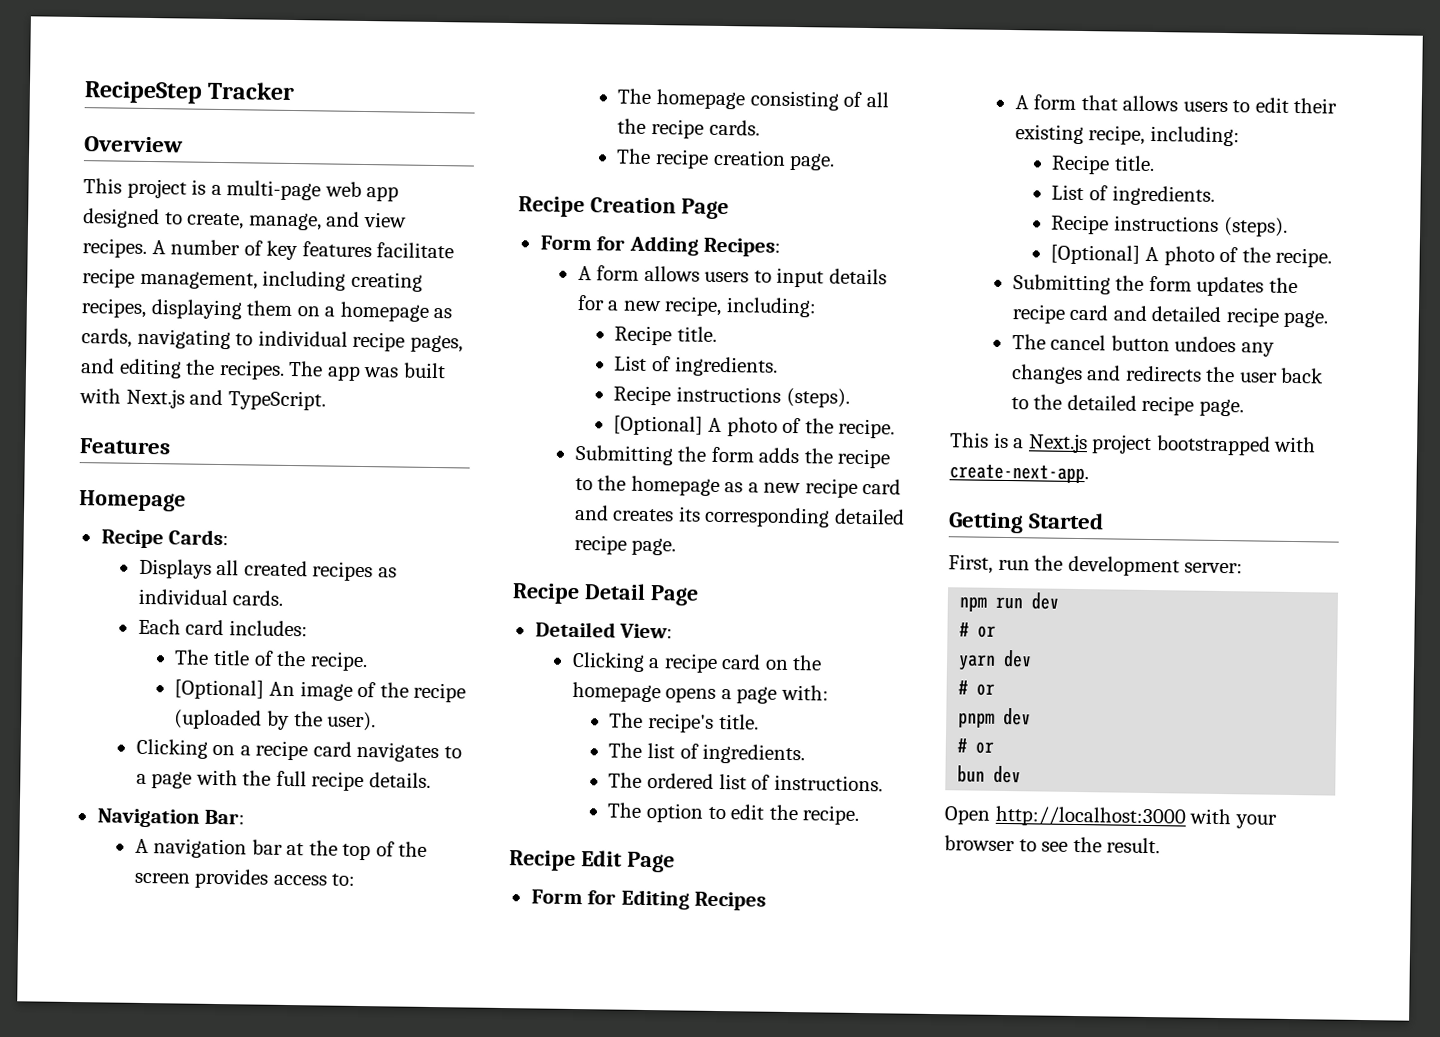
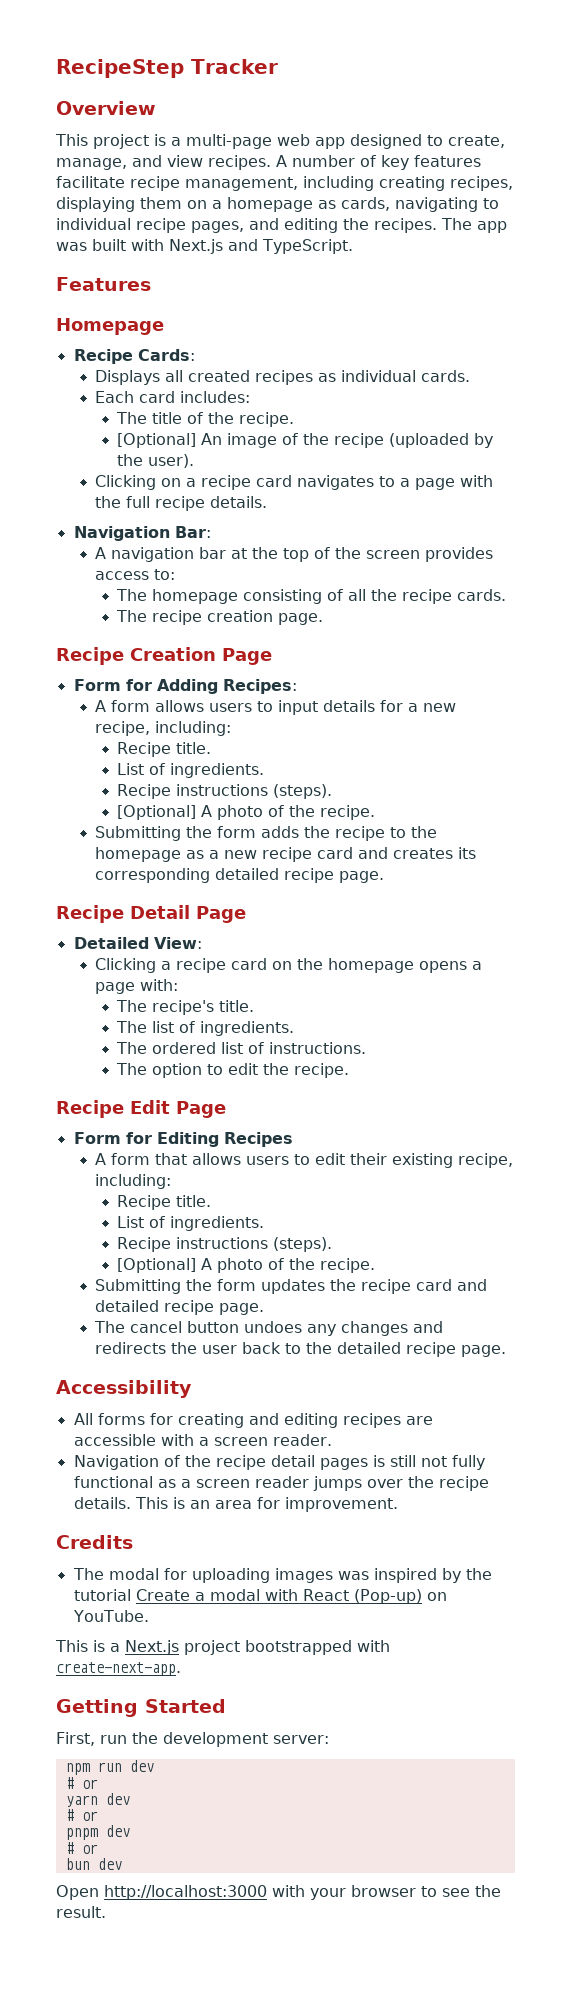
(1244, 407) none -> [56,1380,192,1398] [73,1413,433,1428] [73,1434,332,1446] [73,1455,485,1470] [73,1476,489,1491] [73,1497,398,1512] [56,1535,133,1549] [72,1568,492,1583] [73,1589,447,1604] [72,1610,149,1622] // Accessibility // All forms for creating and editing recipes are accessible with a screen reader. // Navigation of the recipe detail pages is still not fully functional as a screen reader jumps over the recipe details. This is an area for improvement. // Credits // The modal for uploading images was inspired by the tutorial Create a modal with React (Pop-up) on YouTube.

